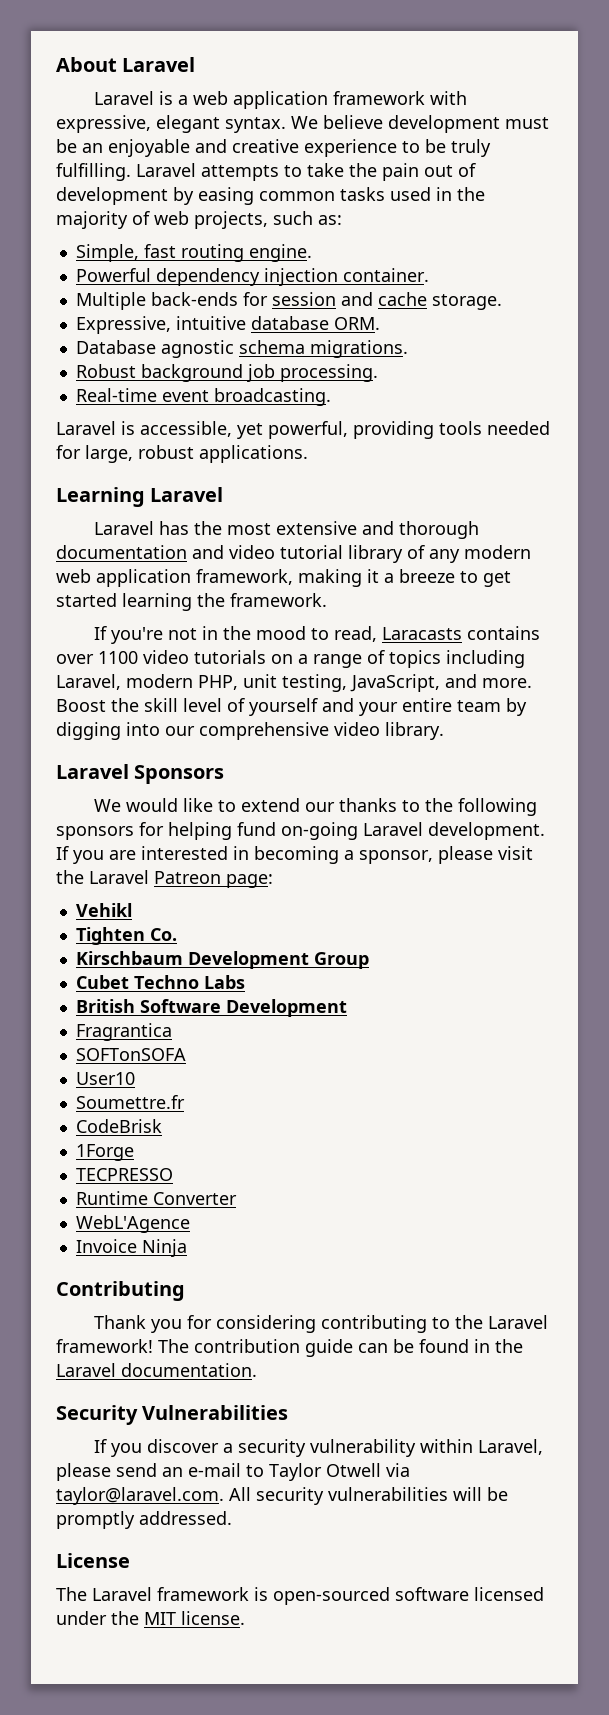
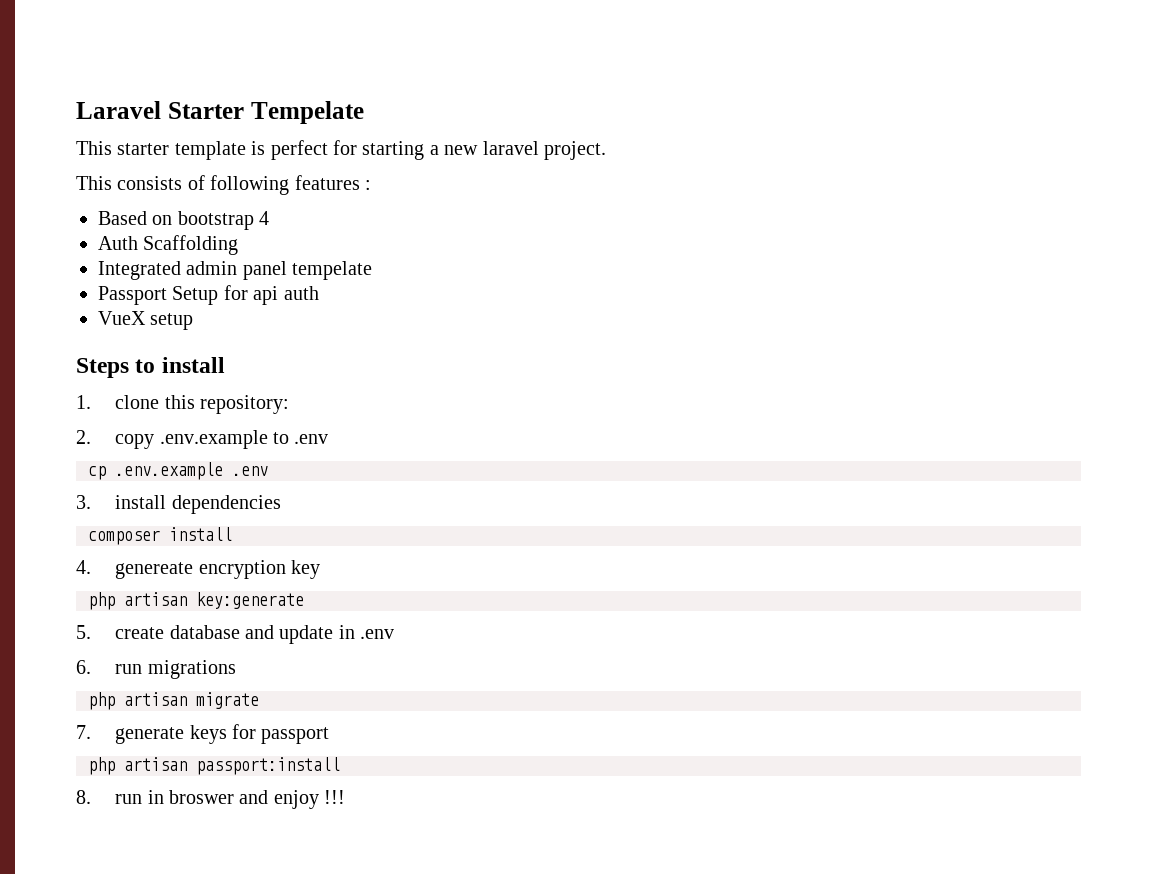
[56,57,196,72] [94,91,468,109] [56,115,549,133] [56,139,491,157] [56,163,476,181] [56,187,485,205] [56,211,342,229] [75,244,312,262] [75,268,429,286] [75,292,502,310] [75,316,380,334] [75,340,408,358] [75,364,378,382] [75,388,331,406] [56,421,550,439] [56,445,308,463] [56,487,224,507] [94,521,480,539] [56,545,531,563] [56,569,511,587] [56,593,327,611] [94,626,541,644] [56,650,525,668] [56,674,532,692] [56,698,527,716] [56,722,444,740] [56,764,225,784] [94,798,538,816] [56,822,545,840] [56,846,533,864] [56,870,273,888] [75,903,132,917] [75,927,177,945] [75,951,369,969] [75,975,245,989] [75,999,347,1017] [75,1023,172,1041] [75,1048,186,1061] [75,1072,135,1085] [75,1095,185,1109] [75,1119,162,1133] [75,1144,134,1161] [75,1168,173,1181] [75,1191,237,1205] [75,1215,190,1233] [75,1239,187,1257] [56,1281,185,1301] [94,1315,549,1333] [56,1339,523,1357] [56,1363,257,1377] [56,1405,289,1425] [94,1439,544,1457] [56,1463,410,1481] [56,1487,508,1505] [56,1511,232,1529] [56,1553,130,1568] [56,1587,544,1605] [56,1611,245,1625] About Laravel // Laravel is a web application framework with expressive, elegant syntax. We believe development must be an enjoyable and creative experience to be truly fulfilling. Laravel attempts to take the pain out of development by easing common tasks used in the majority of web projects, such as: // Simple, fast routing engine. // Powerful dependency injection container. // Multiple back-ends for session and cache storage. // Expressive, intuitive database ORM. // Database agnostic schema migrations. // Robust background job processing. // Real-time event broadcasting. // Laravel is accessible, yet powerful, providing tools needed for large, robust applications. // Learning Laravel // Laravel has the most extensive and thorough documentation and video tutorial library of any modern web application framework, making it a breeze to get started learning the framework. // If you're not in the mood to read, Laracasts contains over 1100 video tutorials on a range of topics including Laravel, modern PHP, unit testing, JavaScript, and more. Boost the skill level of yourself and your entire team by digging into our comprehensive video library. // Laravel Sponsors // We would like to extend our thanks to the following sponsors for helping fund on-going Laravel development. If you are interested in becoming a sponsor, please visit the Laravel Patreon page: // Vehikl // Tighten Co. // Kirschbaum Development Group // Cubet Techno Labs // British Software Development // Fragrantica // SOFTonSOFA // User10 // Soumettre.fr // CodeBrisk // 1Forge // TECPRESSO // Runtime Converter // WebL'Agence // Invoice Ninja // Contributing // Thank you for considering contributing to the Laravel framework! The contribution guide can be found in the Laravel documentation. // Security Vulnerabilities // If you discover a security vulnerability within Laravel, please send an e-mail to Taylor Otwell via taylor@laravel.com. All security vulnerabilities will be promptly addressed. // License // The Laravel framework is open-sourced software licensed under the MIT license. -> [76,101,364,124] [76,140,606,160] [76,175,371,195] [98,211,270,230] [98,235,239,255] [98,261,373,280] [98,285,319,305] [98,311,194,330] [76,357,225,378] [76,395,290,414] [76,430,329,449] [88,462,268,480] [76,495,281,514] [88,527,232,545] [76,560,321,579] [88,592,304,610] [76,625,395,644] [76,660,236,679] [88,692,259,710] [76,724,330,744] [88,757,340,775] [76,790,346,809] Laravel Starter Tempelate // This starter template is perfect for starting a new laravel project. // This consists of following features : // Based on bootstrap 4 // Auth Scaffolding // Integrated admin panel tempelate // Passport Setup for api auth // VueX setup // Steps to install // 1. clone this repository: // 2. copy .env.example to .env // cp .env.example .env // 3. install dependencies // composer install // 4. genereate encryption key // php artisan key:generate // 5. create database and update in .env // 6. run migrations // php artisan migrate // 7. generate keys for passport // php artisan passport:install // 8. run in broswer and enjoy !!!

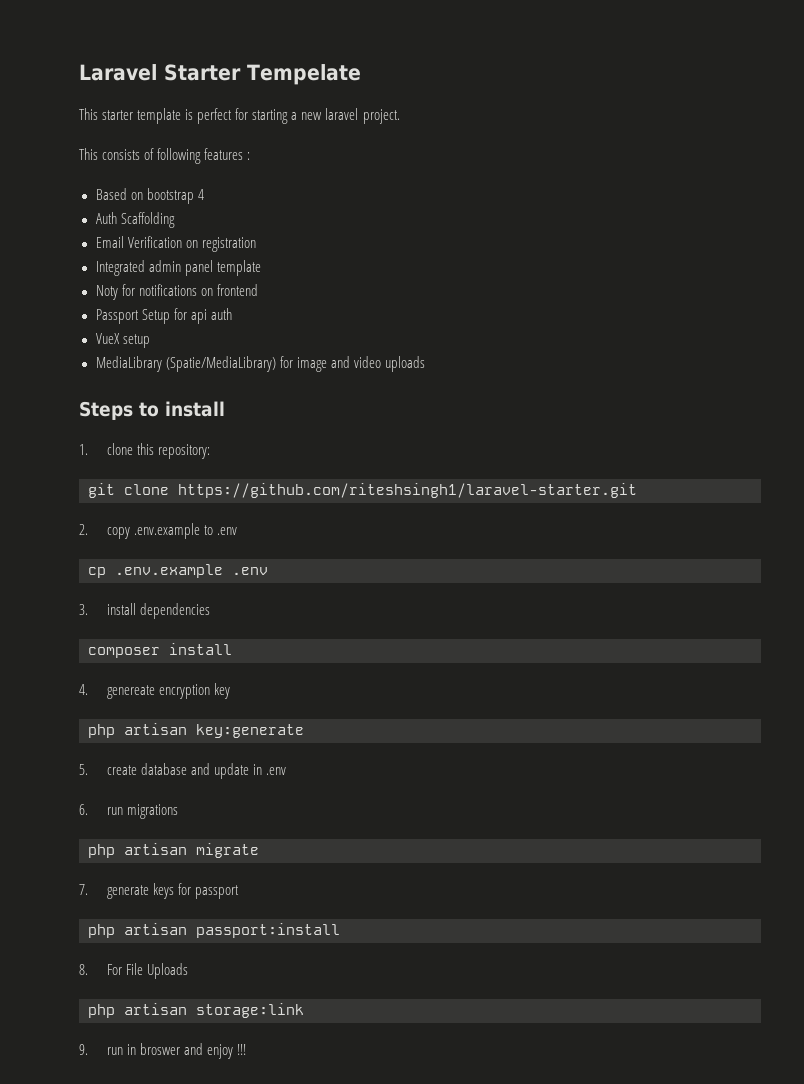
(239, 245) none -> [95,236,256,252] // Email Verification on registration
[292,261,373,280] tempelate -> [216,260,261,276] [95,284,258,300] template // Noty for notifications on frontend
(194, 321) none -> [95,356,425,372] // MediaLibrary (Spatie/MediaLibrary) for image and video uploads
(290, 404) none -> [88,483,637,498] // git clone https://github.com/riteshsingh1/laravel-starter.git
(91, 797) none -> [106,963,188,979] [88,1003,304,1018] [79,1044,88,1055] For File Uploads // php artisan storage:link // 9.

